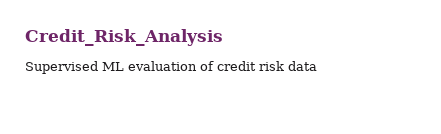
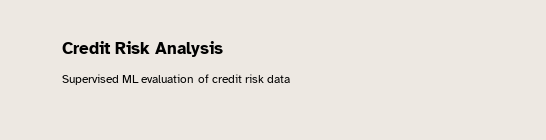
[25,29,223,46] Credit_Risk_Analysis -> [62,41,223,57] Credit Risk Analysis

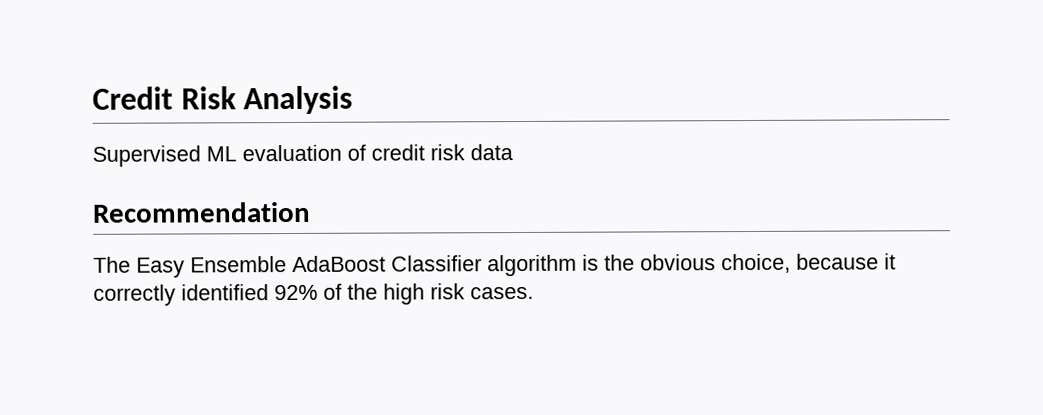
(291, 79) none -> [92,201,311,223] [93,253,896,278] [93,283,534,306] // Recommendation // The Easy Ensemble AdaBoost Classifier algorithm is the obvious choice, because it correctly identified 92% of the high risk cases.

